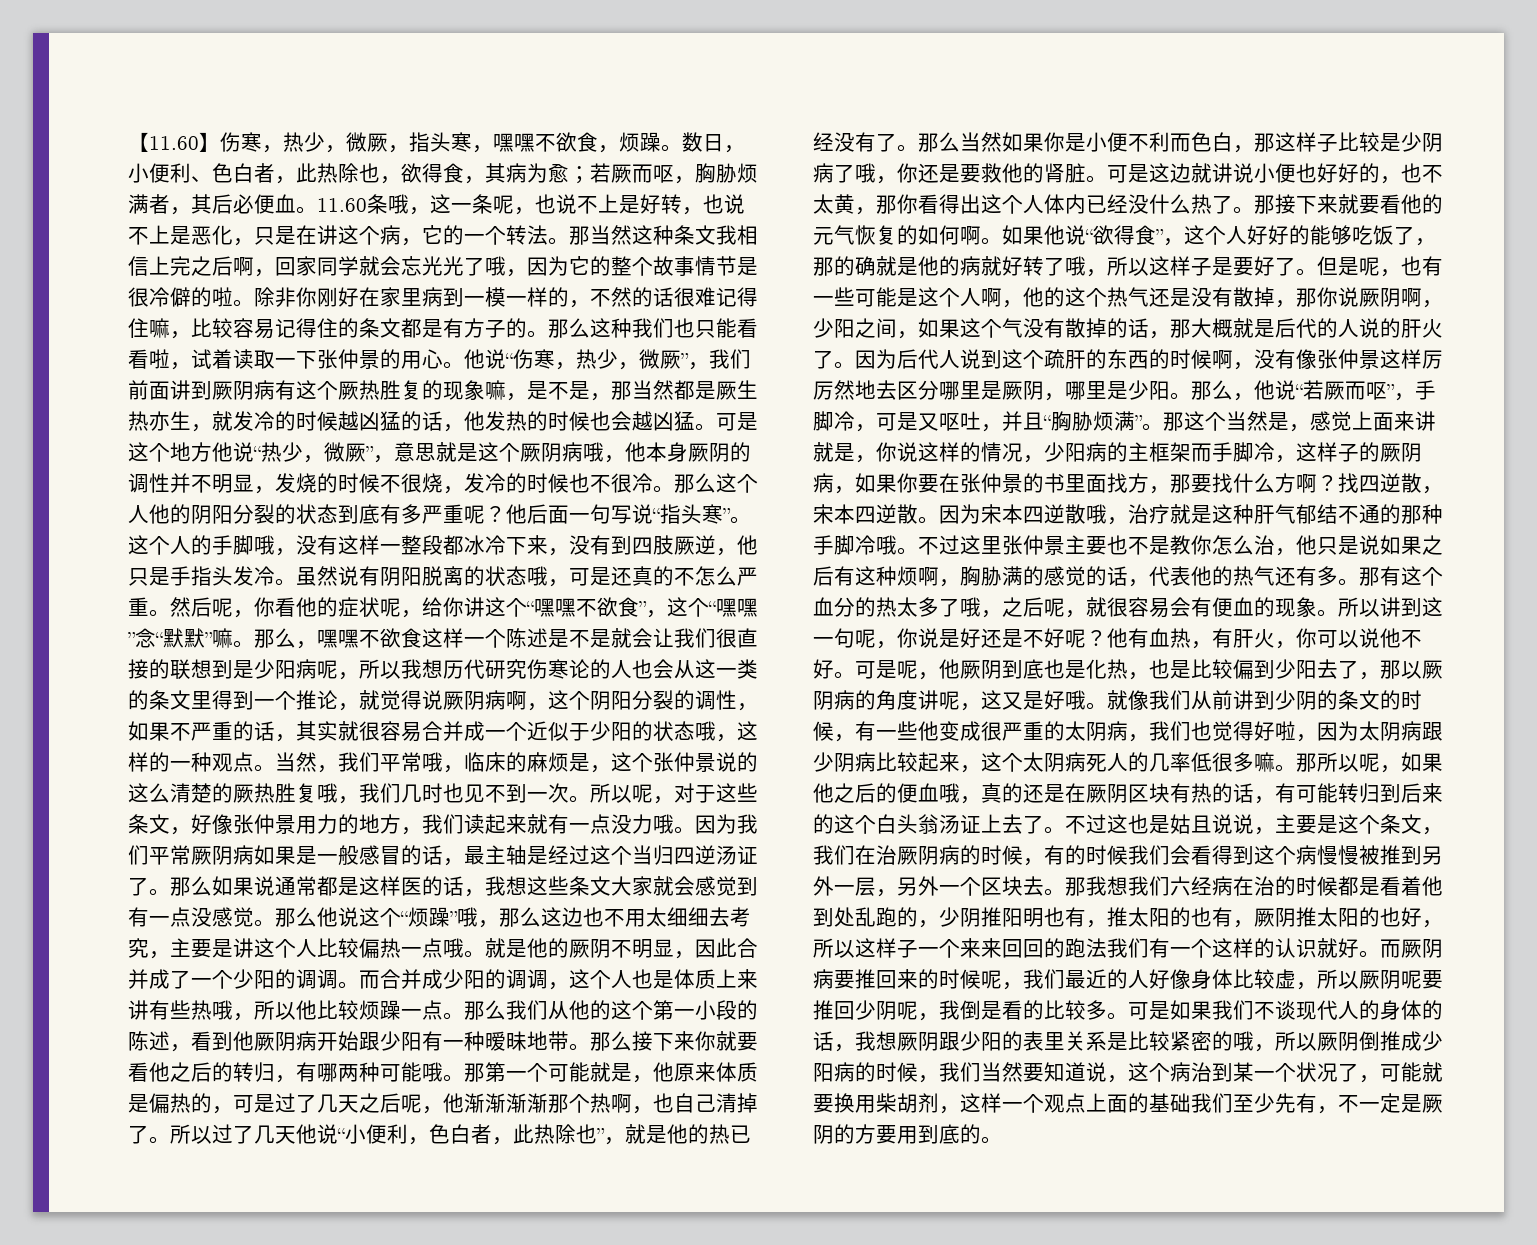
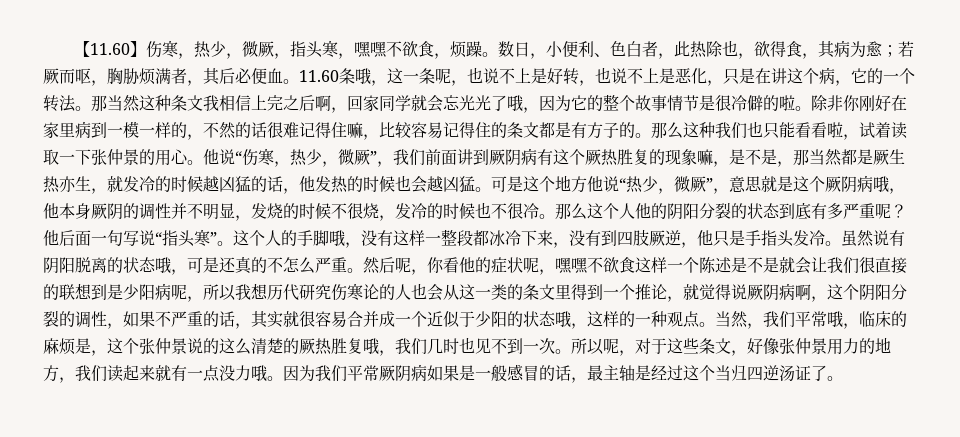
[422,597,758,618] [128,628,317,649] 给你讲这个“嘿嘿不欲食”，这个“嘿嘿”念“默默”嘛。那么， -> (555, 272) none
[170,876,758,897] [128,907,751,928] [128,938,758,959] [128,969,758,990] [128,1000,758,1021] [128,1031,758,1052] [128,1062,758,1083] [128,1093,758,1114] [128,1124,751,1145] [813,132,1443,153] [813,163,1443,184] [813,194,1443,215] [813,225,1436,246] [813,256,1443,277] [813,287,1443,308] [813,318,1443,339] [813,349,1443,370] [813,380,1436,401] [813,411,1436,432] [813,442,1422,463] [813,473,1443,494] [813,504,1443,525] [813,535,1443,556] [813,566,1443,587] [813,597,1443,618] [813,628,1422,649] [813,659,1443,680] [813,690,1422,711] [813,721,1443,742] [813,752,1443,773] [813,783,1443,804] [813,814,1443,835] [813,845,1443,866] [813,876,1443,897] [813,907,1443,928] [813,938,1443,958] [813,969,1443,990] [813,1000,1443,1021] [813,1031,1443,1052] [813,1062,1443,1083] [813,1093,1443,1114] [813,1124,1002,1144] 那么如果说通常都是这样医的话，我想这些条文大家就会感觉到有一点没感觉。那么他说这个“烦躁”哦，那么这边也不用太细细去考究，主要是讲这个人比较偏热一点哦。就是他的厥阴不明显，因此合并成了一个少阳的调调。而合并成少阳的调调，这个人也是体质上来讲有些热哦，所以他比较烦躁一点。那么我们从他的这个第一小段的陈述，看到他厥阴病开始跟少阳有一种暧昧地带。那么接下来你就要看他之后的转归，有哪两种可能哦。那第一个可能就是，他原来体质是偏热的，可是过了几天之后呢，他渐渐渐渐那个热啊，也自己清掉了。所以过了几天他说“小便利，色白者，此热除也”，就是他的热已经没有了。那么当然如果你是小便不利而色白，那这样子比较是少阴病了哦，你还是要救他的肾脏。可是这边就讲说小便也好好的，也不太黄，那你看得出这个人体内已经没什么热了。那接下来就要看他的元气恢复的如何啊。如果他说“欲得食”，这个人好好的能够吃饭了，那的确就是他的病就好转了哦，所以这样子是要好了。但是呢，也有一些可能是这个人啊，他的这个热气还是没有散掉，那你说厥阴啊，少阳之间，如果这个气没有散掉的话，那大概就是后代的人说的肝火了。因为后代人说到这个疏肝的东西的时候啊，没有像张仲景这样厉厉然地去区分哪里是厥阴，哪里是少阳。那么，他说“若厥而呕”，手脚冷，可是又呕吐，并且“胸胁烦满”。那这个当然是，感觉上面来讲就是，你说这样的情况，少阳病的主框架而手脚冷，这样子的厥阴病，如果你要在张仲景的书里面找方，那要找什么方啊？找四逆散，宋本四逆散。因为宋本四逆散哦，治疗就是这种肝气郁结不通的那种手脚冷哦。不过这里张仲景主要也不是教你怎么治，他只是说如果之后有这种烦啊，胸胁满的感觉的话，代表他的热气还有多。那有这个血分的热太多了哦，之后呢，就很容易会有便血的现象。所以讲到这一句呢，你说是好还是不好呢？他有血热，有肝火，你可以说他不好。可是呢，他厥阴到底也是化热，也是比较偏到少阳去了，那以厥阴病的角度讲呢，这又是好哦。就像我们从前讲到少阴的条文的时候，有一些他变成很严重的太阴病，我们也觉得好啦，因为太阴病跟少阴病比较起来，这个太阴病死人的几率低很多嘛。那所以呢，如果他之后的便血哦，真的还是在厥阴区块有热的话，有可能转归到后来的这个白头翁汤证上去了。不过这也是姑且说说，主要是这个条文，我们在治厥阴病的时候，有的时候我们会看得到这个病慢慢被推到另外一层，另外一个区块去。那我想我们六经病在治的时候都是看着他到处乱跑的，少阴推阳明也有，推太阳的也有，厥阴推太阳的也好，所以这样子一个来来回回的跑法我们有一个这样的认识就好。而厥阴病要推回来的时候呢，我们最近的人好像身体比较虚，所以厥阴呢要推回少阴呢，我倒是看的比较多。可是如果我们不谈现代人的身体的话，我想厥阴跟少阳的表里关系是比较紧密的哦，所以厥阴倒推成少阳病的时候，我们当然要知道说，这个病治到某一个状况了，可能就要换用柴胡剂，这样一个观点上面的基础我们至少先有，不一定是厥阴的方要用到底的。 -> (843, 378) none

